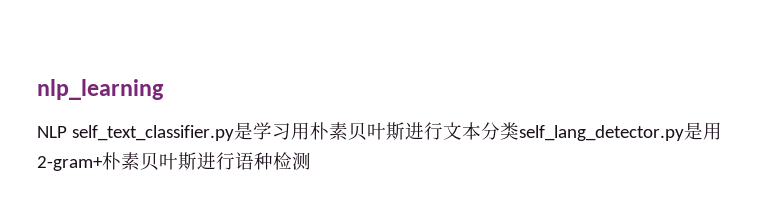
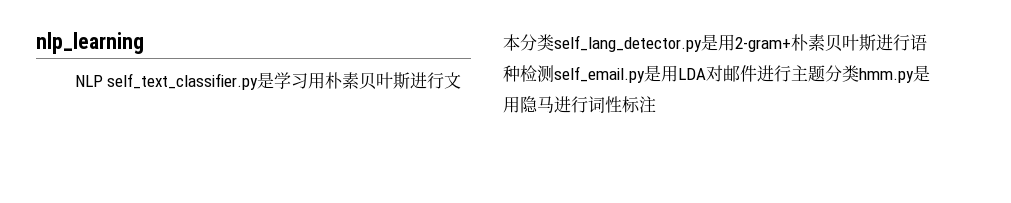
(311, 161) none -> [554,65,930,83] [503,96,656,113] self_email.py是用LDA对邮件进行主题分类hmm.py是用隐马进行词性标注

